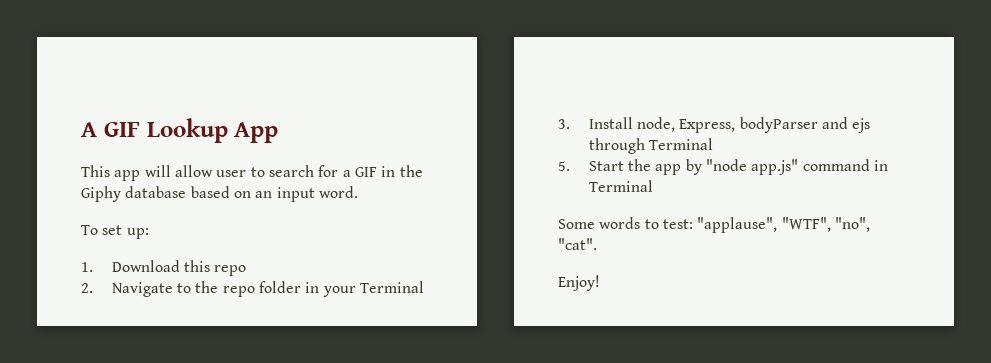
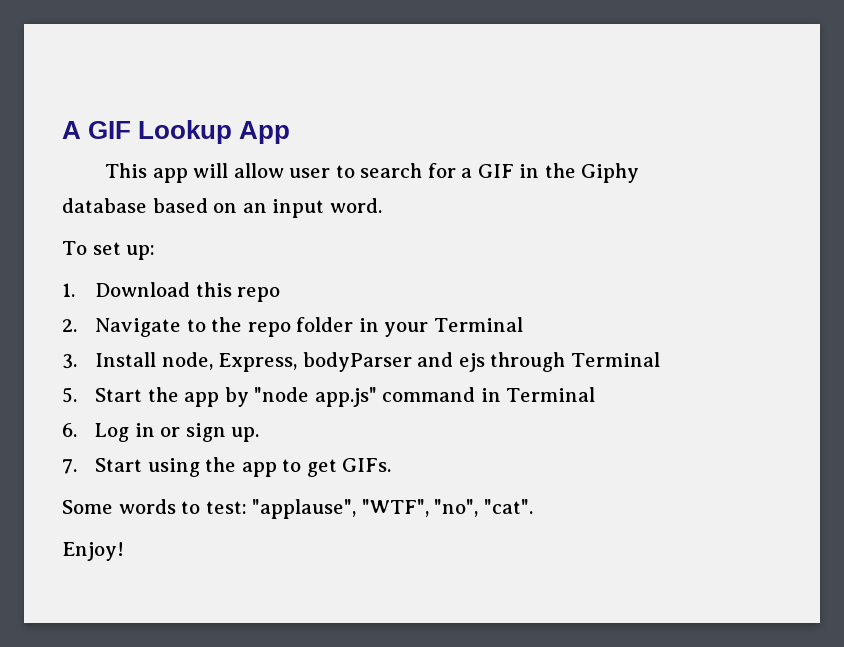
(653, 186) none -> [62,423,260,442] [62,457,392,477] // 6. Log in or sign up. // 7. Start using the app to get GIFs.

